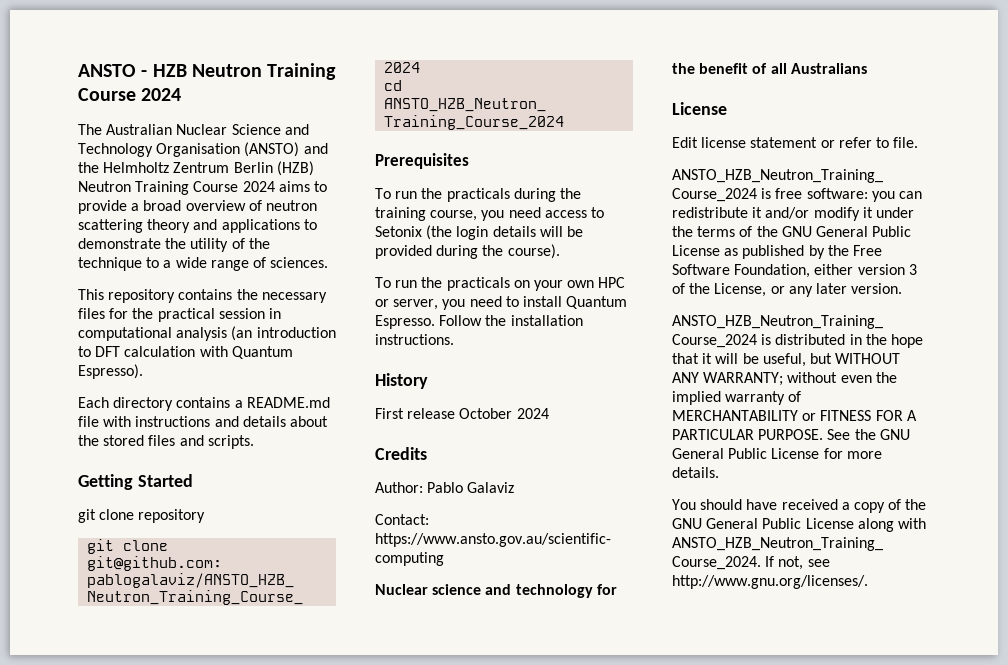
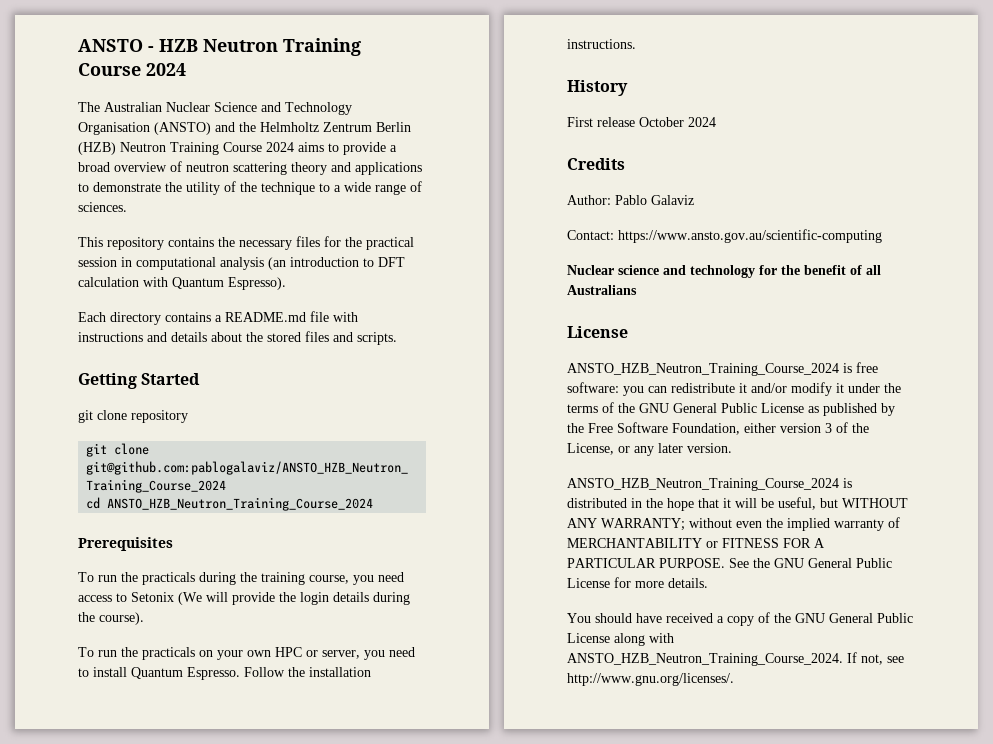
[426,225,583,240] [375,245,432,259] (the login details will be provided -> [178,592,369,605] (We will provide the login details
[672,137,919,148] // Edit license statement or refer to file. -> (628, 332) none

